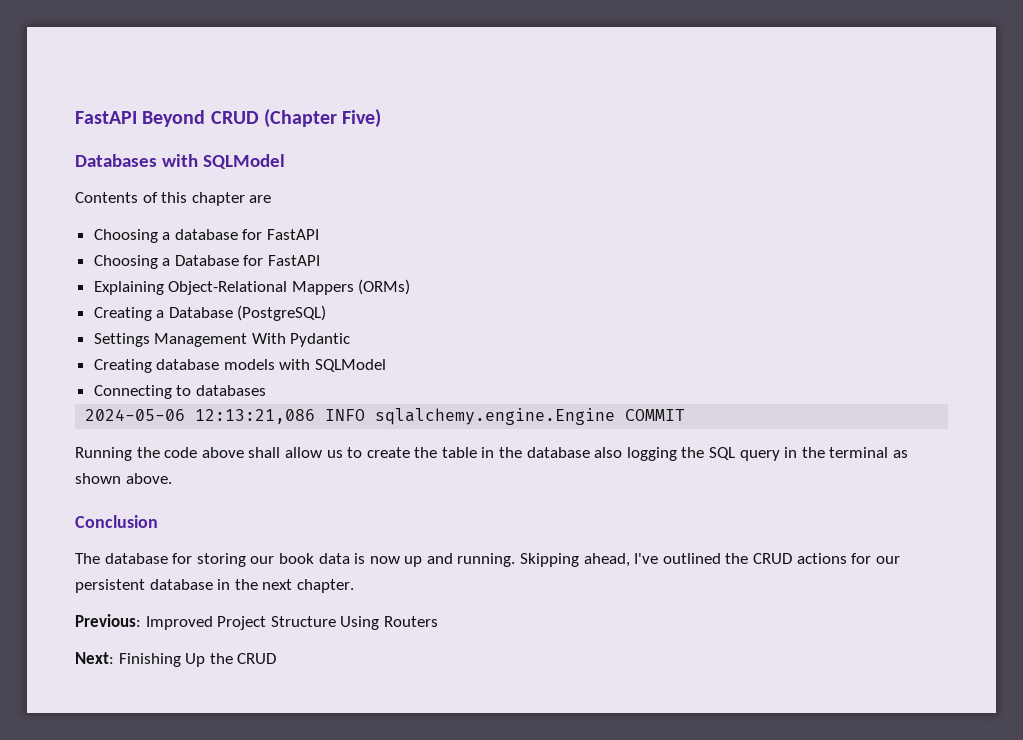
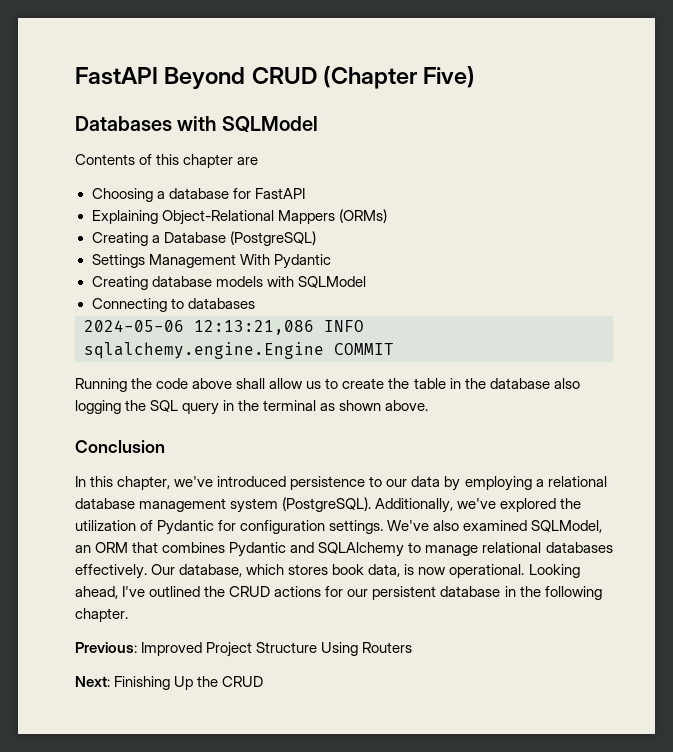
[93,255,321,269] // Choosing a Database for FastAPI -> (305, 193) none
[75,553,580,567] The database for storing our book data is now up and running. Skipping -> [75,476,607,491] [75,497,582,513] [75,520,603,535] [75,542,613,557] [75,564,580,579] In this chapter, we've introduced persistence to our data by employing a relational database management system (PostgreSQL). Additionally, we've explored the utilization of Pydantic for configuration settings. We've also examined SQLModel, an ORM that combines Pydantic and SQLAlchemy to manage relational databases effectively. Our database, which stores book data, is now operational. Looking
[262,579,293,590] next -> [544,586,602,600] following

